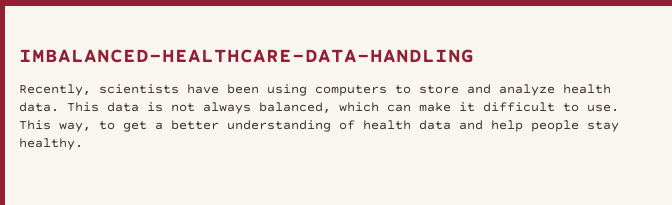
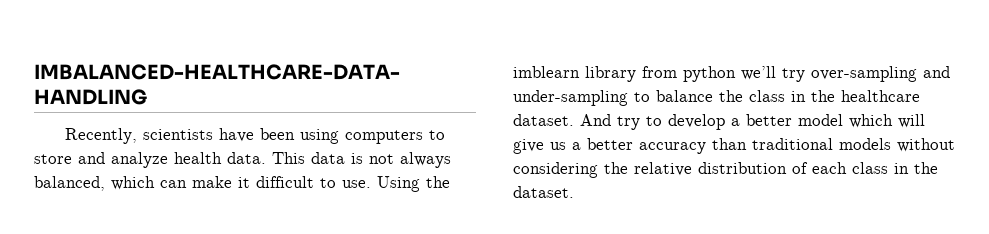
[19,120,619,132] [19,138,83,150] This way, to get a better understanding of health data and help people stay healthy. -> [377,176,450,192] [513,66,950,82] [513,90,920,106] [513,114,925,130] [513,138,955,154] [513,162,938,178] [513,186,574,198] Using the imblearn library from python we’ll try over-sampling and under-sampling to balance the class in the healthcare dataset. And try to develop a better model which will give us a better accuracy than traditional models without considering the relative distribution of each class in the dataset.

